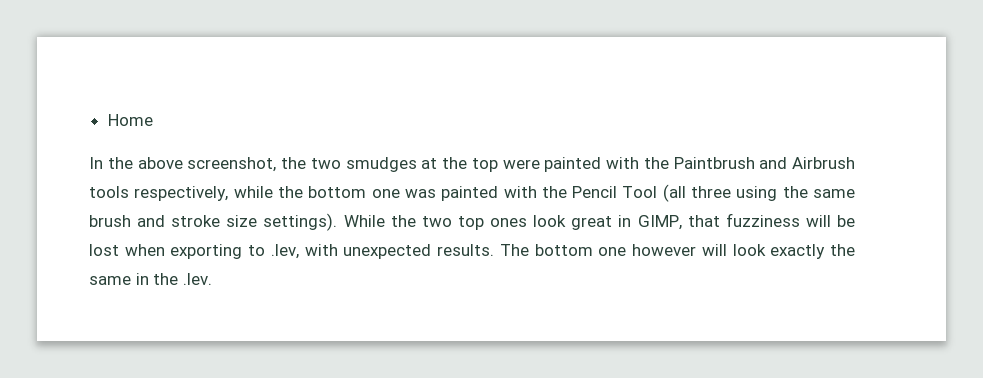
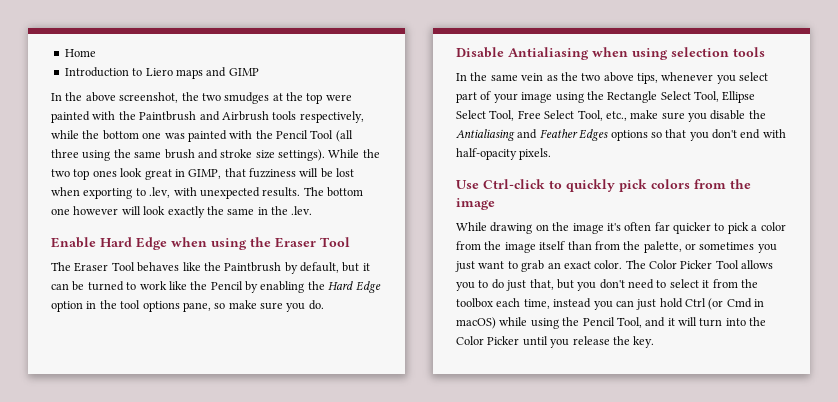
(153, 120) none -> [64,67,259,79] // Introduction to Liero maps and GIMP
(212, 279) none -> [51,237,350,250] [51,262,370,274] [51,281,381,293] [51,300,324,312] [456,47,765,60] [456,72,769,84] [456,91,756,103] [456,110,766,122] [456,129,786,141] [456,148,552,160] [456,179,751,192] [456,198,495,210] [456,222,786,234] [456,241,777,253] [455,260,774,272] [456,279,758,291] [456,298,765,310] [456,317,767,329] [456,336,655,348] // Enable Hard Edge when using the Eraser Tool // The Eraser Tool behaves like the Paintbrush by default, but it can be turned to work like the Pencil by enabling the Hard Edge option in the tool options pane, so make sure you do. // Disable Antialiasing when using selection tools // In the same vein as the two above tips, whenever you select part of your image using the Rectangle Select Tool, Ellipse Select Tool, Free Select Tool, etc., make sure you disable the Antialiasing and Feather Edges options so that you don't end with half-opacity pixels. // Use Ctrl-click to quickly pick colors from the image // While drawing on the image it's often far quicker to pick a color from the image itself than from the palette, or sometimes you just want to grab an exact color. The Color Picker Tool allows you to do just that, but you don't need to select it from the toolbox each time, instead you can just hold Ctrl (or Cmd in macOS) while using the Pencil Tool, and it will turn into the Color Picker until you release the key.

